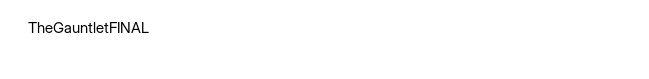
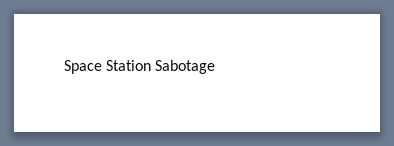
[28,22,149,33] TheGauntletFINAL -> [64,60,216,74] Space Station Sabotage

